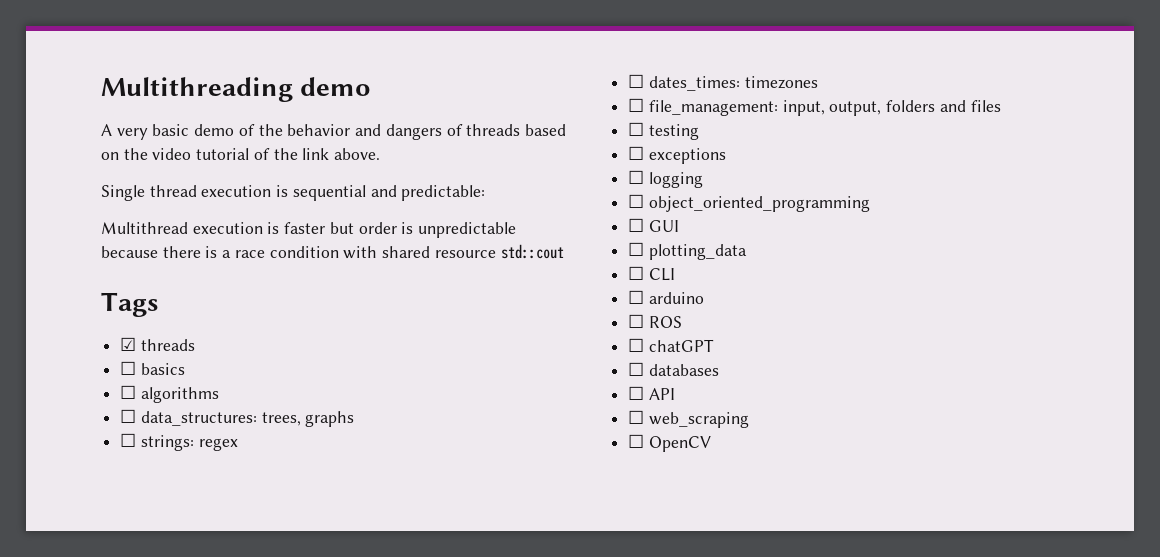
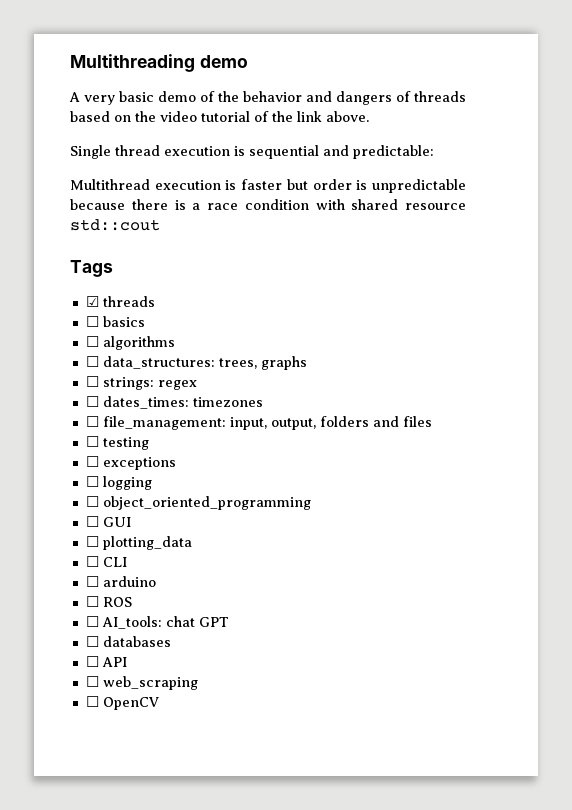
[648,339,714,352] chatGPT -> [101,616,229,629] AI_tools: chat GPT

